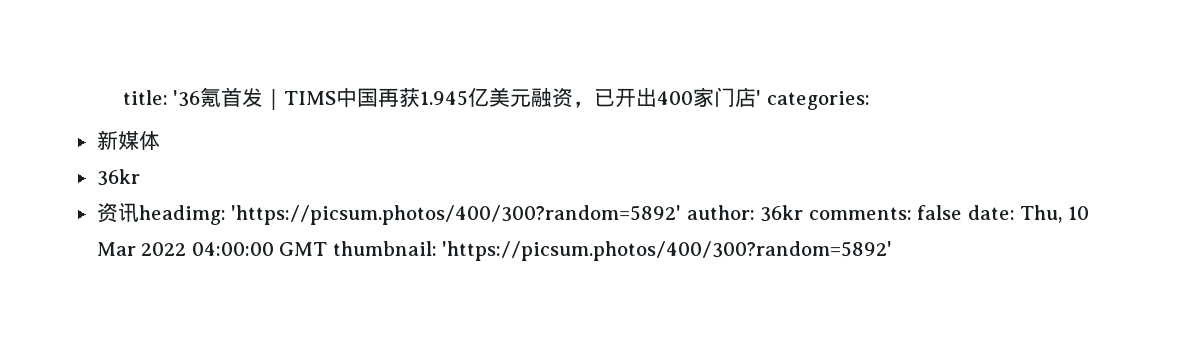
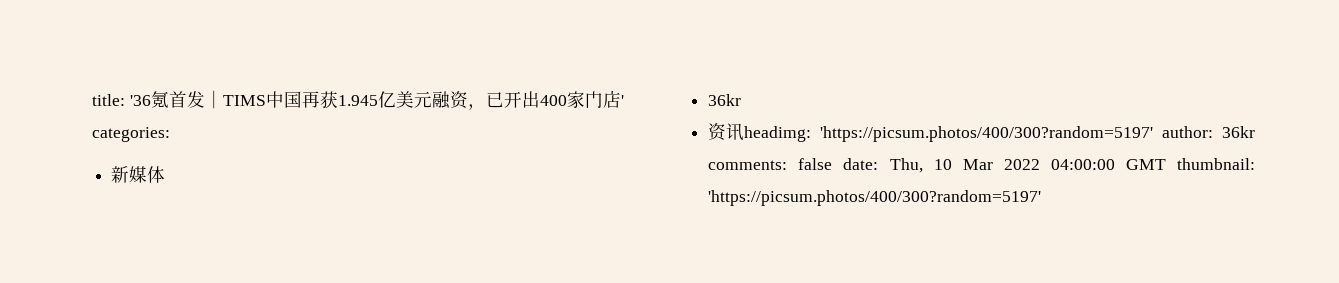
[231,205,682,225] 'https://picsum.photos/400/300?random=5892' -> [820,126,1154,142] 'https://picsum.photos/400/300?random=5197'
[442,241,893,261] 'https://picsum.photos/400/300?random=5892' -> [708,190,1042,206] 'https://picsum.photos/400/300?random=5197'

